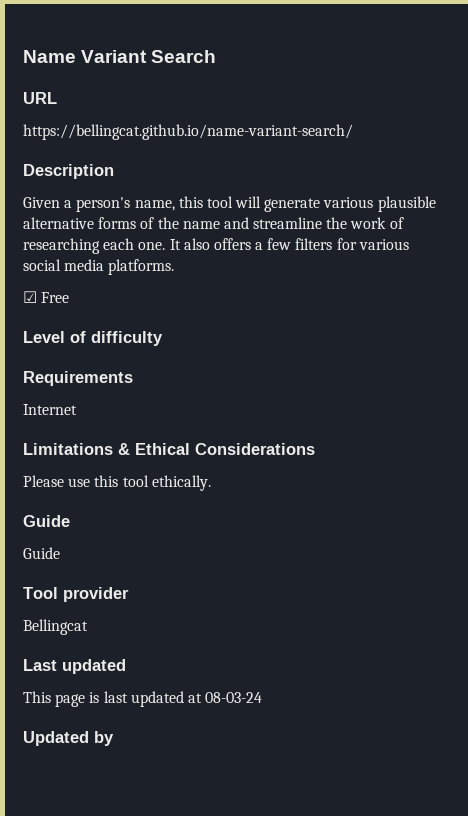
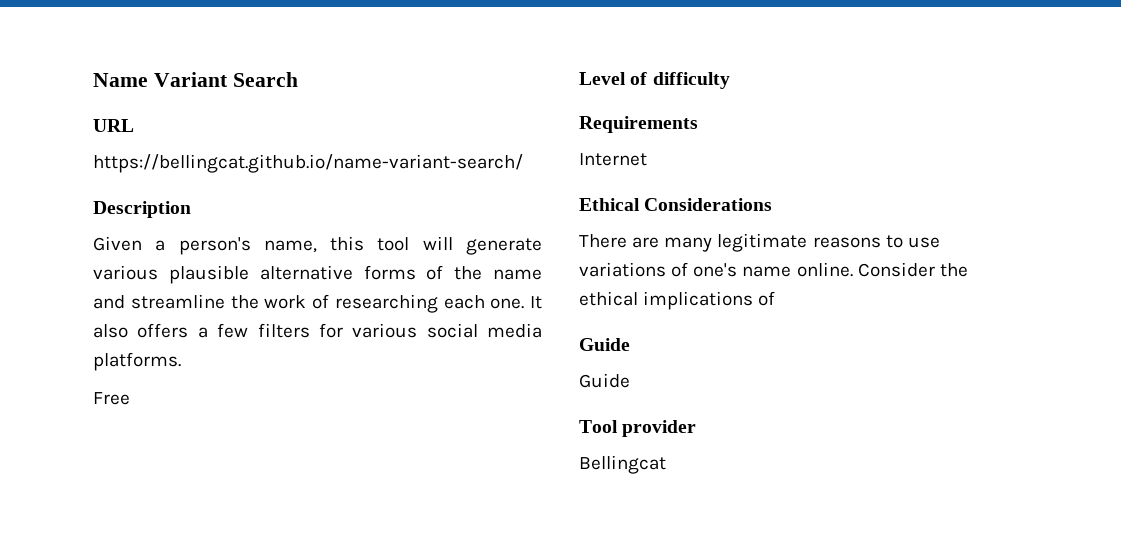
[23,291,37,303] ☑ -> (181, 361) none
[23,443,130,455] Limitations & -> (647, 159) none
[23,475,211,491] Please use this tool ethically. -> [579,233,940,252] [579,262,968,277] [579,291,776,310] There are many legitimate reasons to use variations of one's name online. Consider the ethical implications of
[23,659,126,674] [23,691,263,707] [23,731,114,746] // Last updated // This page is last updated at 08-03-24 // Updated by -> (666, 464) none

